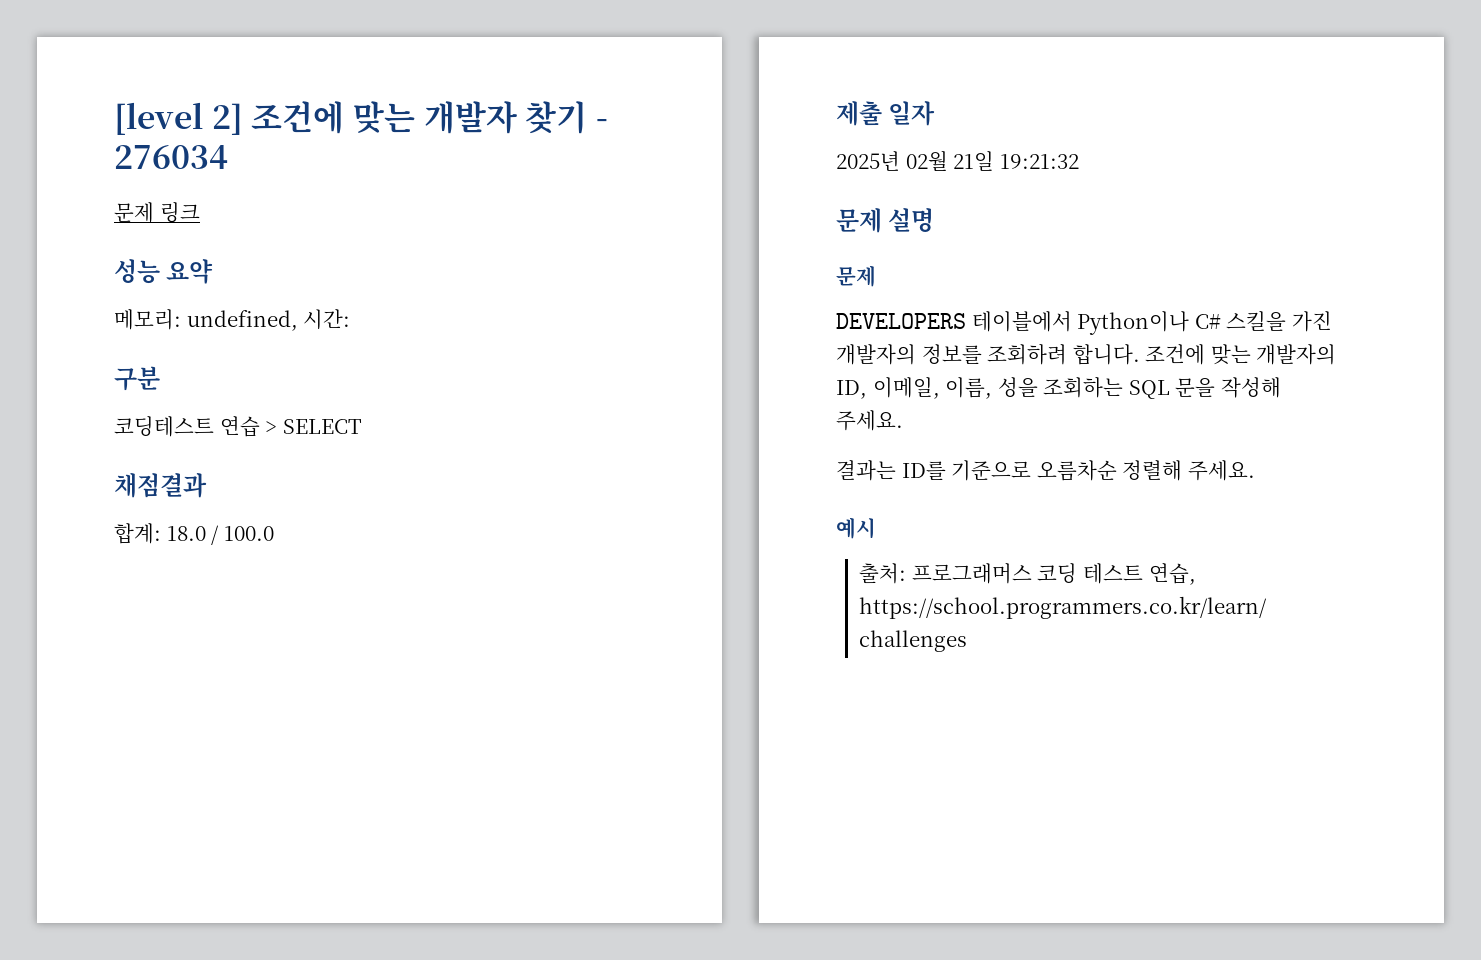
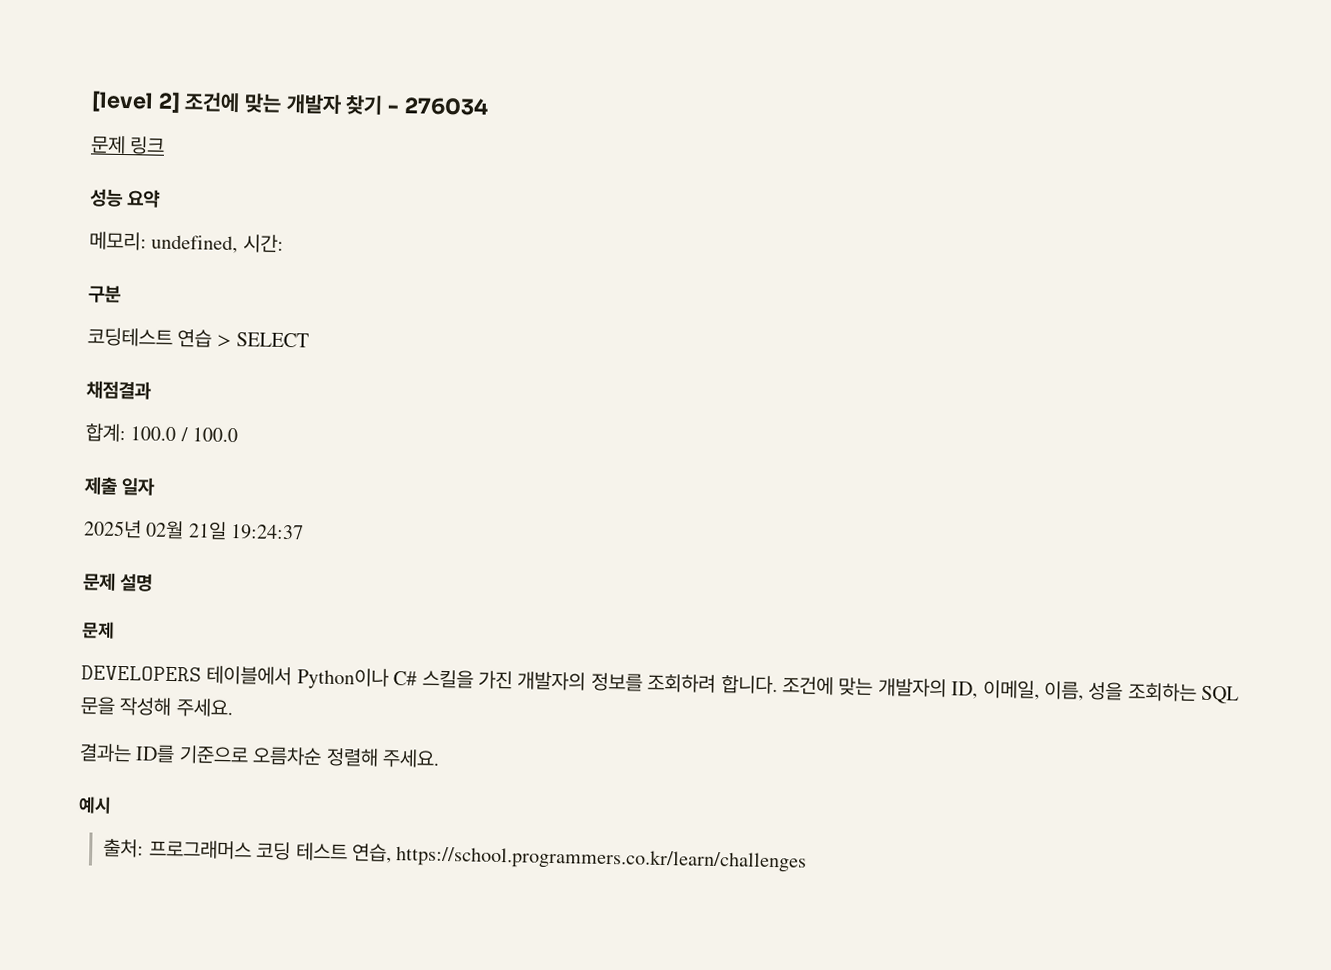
[166,526,206,541] 18.0 -> [130,426,177,442] 100.0
[999,154,1079,169] 19:21:32 -> [230,524,305,541] 19:24:37

